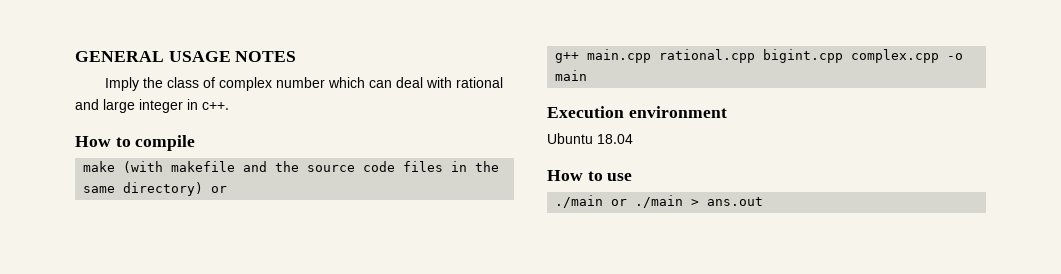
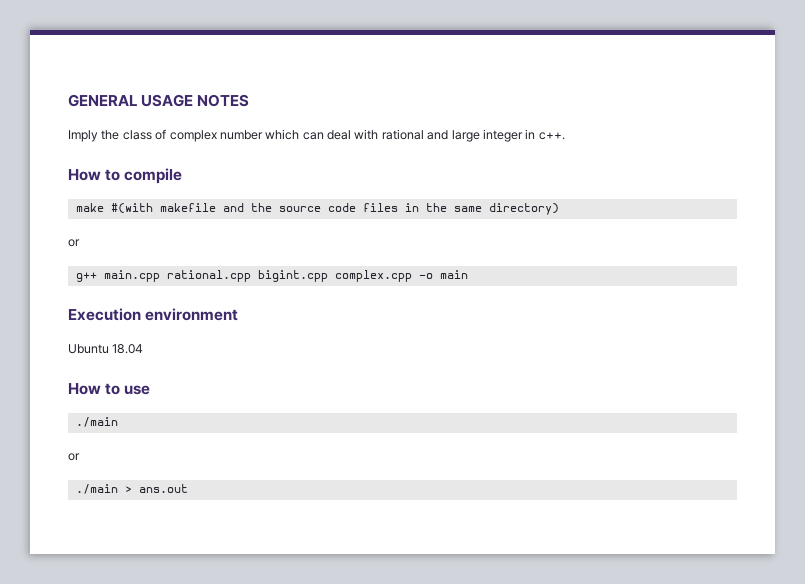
[123,161,164,173] (with -> [110,203,153,214] #(with
(204, 189) none -> (559, 209) //
[611,199,628,206] or -> [68,453,80,461] // or //

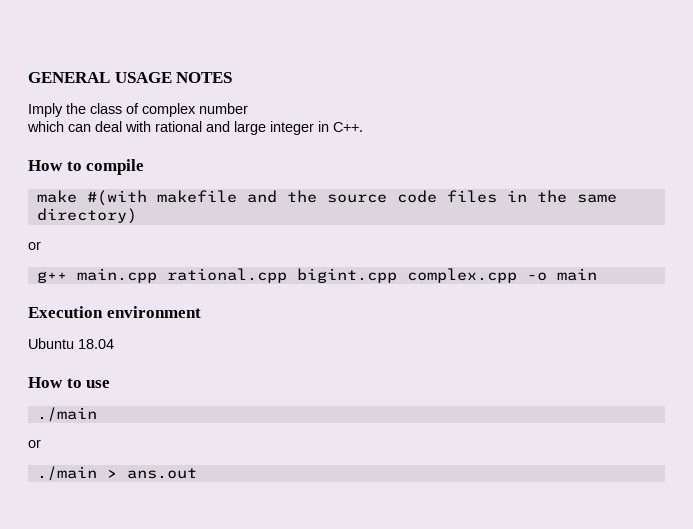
(263, 135) none -> (248, 108) //
[538,132,565,140] c++. -> [333,122,363,132] C++.

